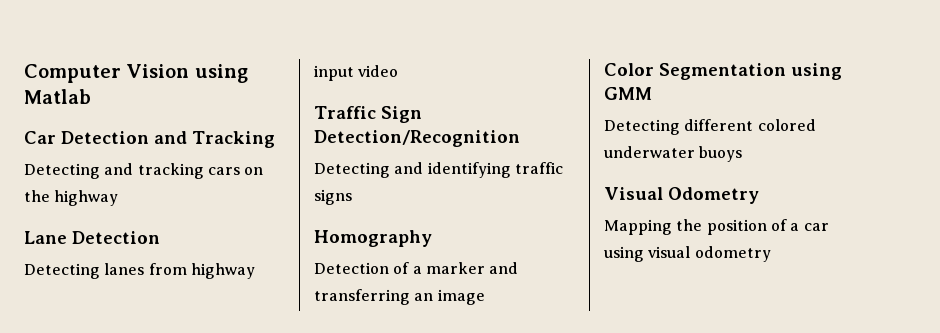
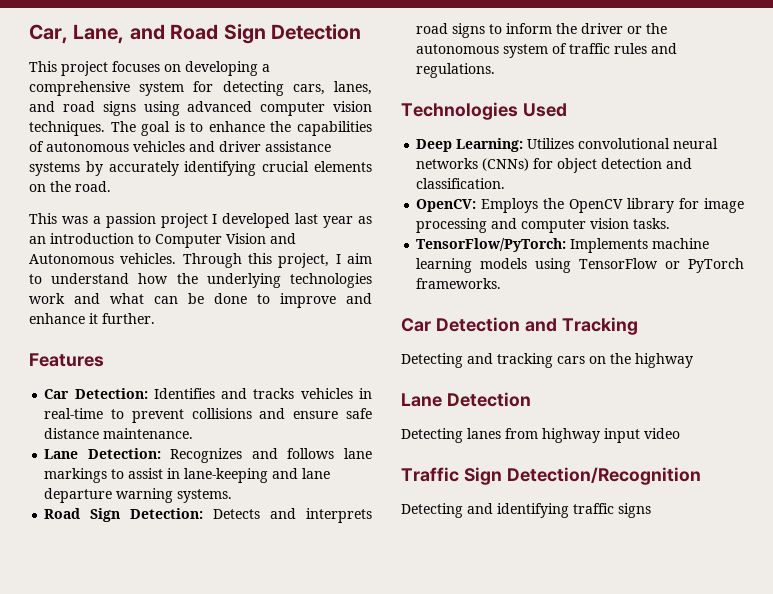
[24,64,248,83] [24,89,91,104] Computer Vision using Matlab -> [29,24,361,44] [29,61,270,76] [29,81,372,96] [29,101,372,116] [29,121,372,136] [29,141,331,152] [29,161,373,176] [29,181,111,192] [29,213,373,228] [29,233,296,248] [29,253,372,268] [29,273,372,288] [29,293,372,308] [29,313,155,324] [29,353,104,367] [44,388,372,399] [44,408,372,423] [44,428,194,439] [44,448,372,463] [44,468,331,483] [44,488,233,503] [44,508,373,523] [416,23,668,38] [416,43,678,58] [416,63,496,78] [401,102,567,120] [416,138,719,152] [416,158,693,173] [416,178,506,189] [416,198,744,213] [416,218,671,233] [416,238,710,253] [416,258,744,273] [416,278,502,289] Car, Lane, and Road Sign Detection // This project focuses on developing a comprehensive system for detecting cars, lanes, and road signs using advanced computer vision techniques. The goal is to enhance the capabilities of autonomous vehicles and driver assistance systems by accurately identifying crucial elements on the road. // This was a passion project I developed last year as an introduction to Computer Vision and Autonomous vehicles. Through this project, I aim to understand how the underlying technologies work and what can be done to improve and enhance it further. // Features // Car Detection: Identifies and tracks vehicles in real-time to prevent collisions and ensure safe distance maintenance. // Lane Detection: Recognizes and follows lane markings to assist in lane-keeping and lane departure warning systems. // Road Sign Detection: Detects and interprets road signs to inform the driver or the autonomous system of traffic rules and regulations. // Technologies Used // Deep Learning: Utilizes convolutional neural networks (CNNs) for object detection and classification. // OpenCV: Employs the OpenCV library for image processing and computer vision tasks. // TensorFlow/PyTorch: Implements machine learning models using TensorFlow or PyTorch frameworks.
[314,230,432,247] [314,262,519,274] [314,289,485,305] [604,63,842,80] [604,87,652,100] [604,119,816,135] [604,146,743,162] [604,187,759,204] [604,219,829,235] [604,246,771,262] // Homography // Detection of a marker and transferring an image // Color Segmentation using GMM // Detecting different colored underwater buoys // Visual Odometry // Mapping the position of a car using visual odometry -> (651, 510) none

